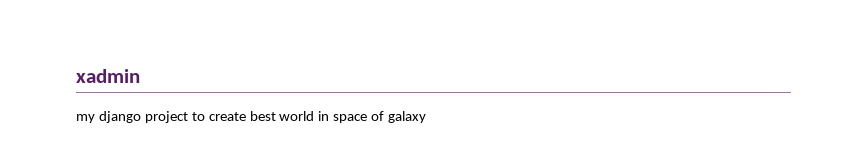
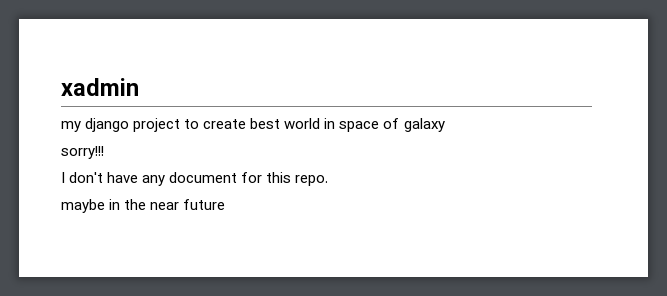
(427, 117) none -> [61,146,104,159] [61,172,329,186] [61,199,226,213] // sorry!!! // I don't have any document for this repo. // maybe in the near future

